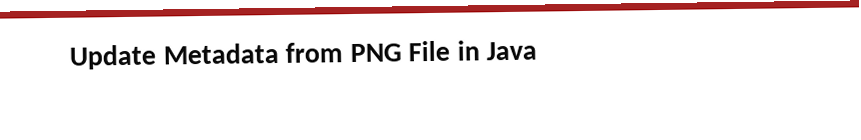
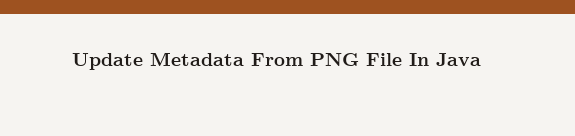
[285,42,344,63] from -> [251,53,303,66] From
[456,40,480,61] in -> [409,53,429,66] In

